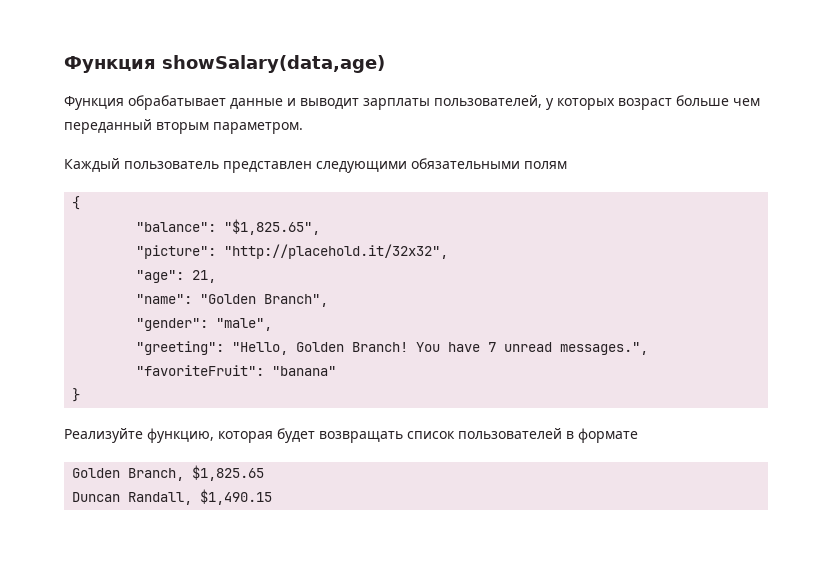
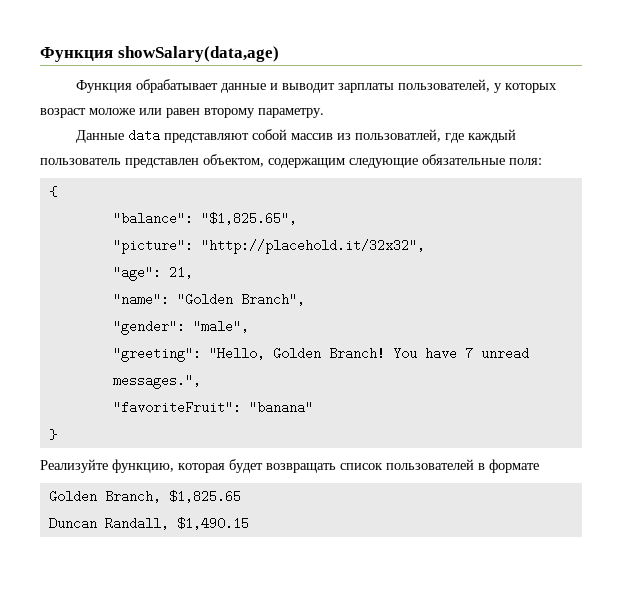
[676,95,760,106] [64,119,303,134] [64,158,567,173] больше чем переданный вторым параметром. // Каждый пользователь представлен следующими обязательными полям -> [89,108,324,118] [76,129,517,143] [40,154,542,168] моложе или равен второму параметру. // Данные data представляют собой массив из пользоватлей, где каждый пользователь представлен объектом, содержащим следующие обязательные поля:

